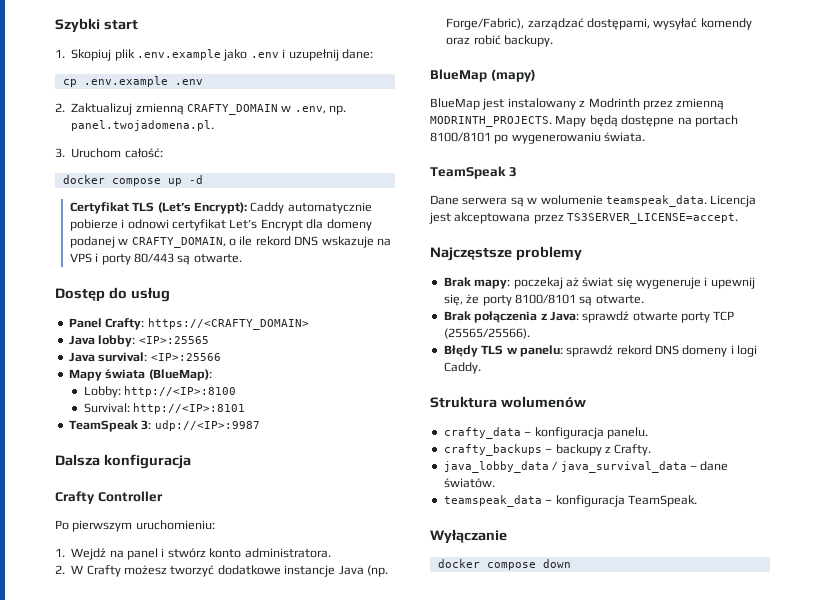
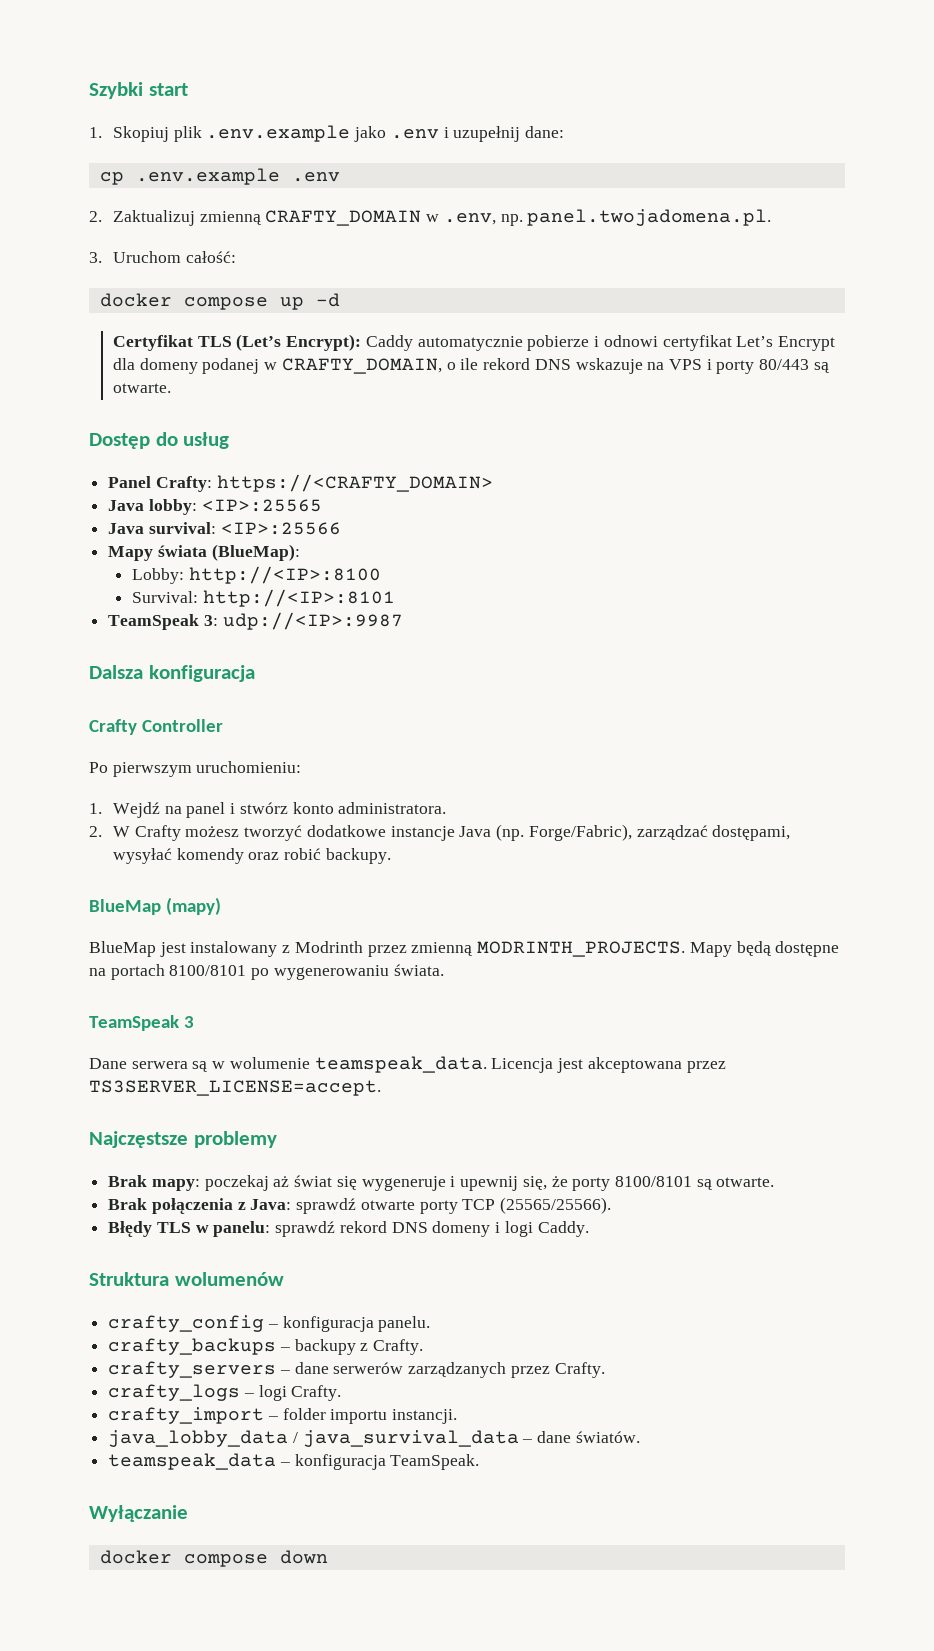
[443,427,521,439] crafty_data -> [108,1315,265,1332] crafty_config
(652, 450) none -> [108,1361,605,1378] [108,1384,342,1401] [108,1407,458,1424] // crafty_servers – dane serwerów zarządzanych przez Crafty. // crafty_logs – logi Crafty. // crafty_import – folder importu instancji.

